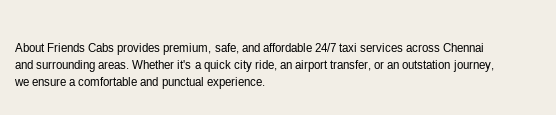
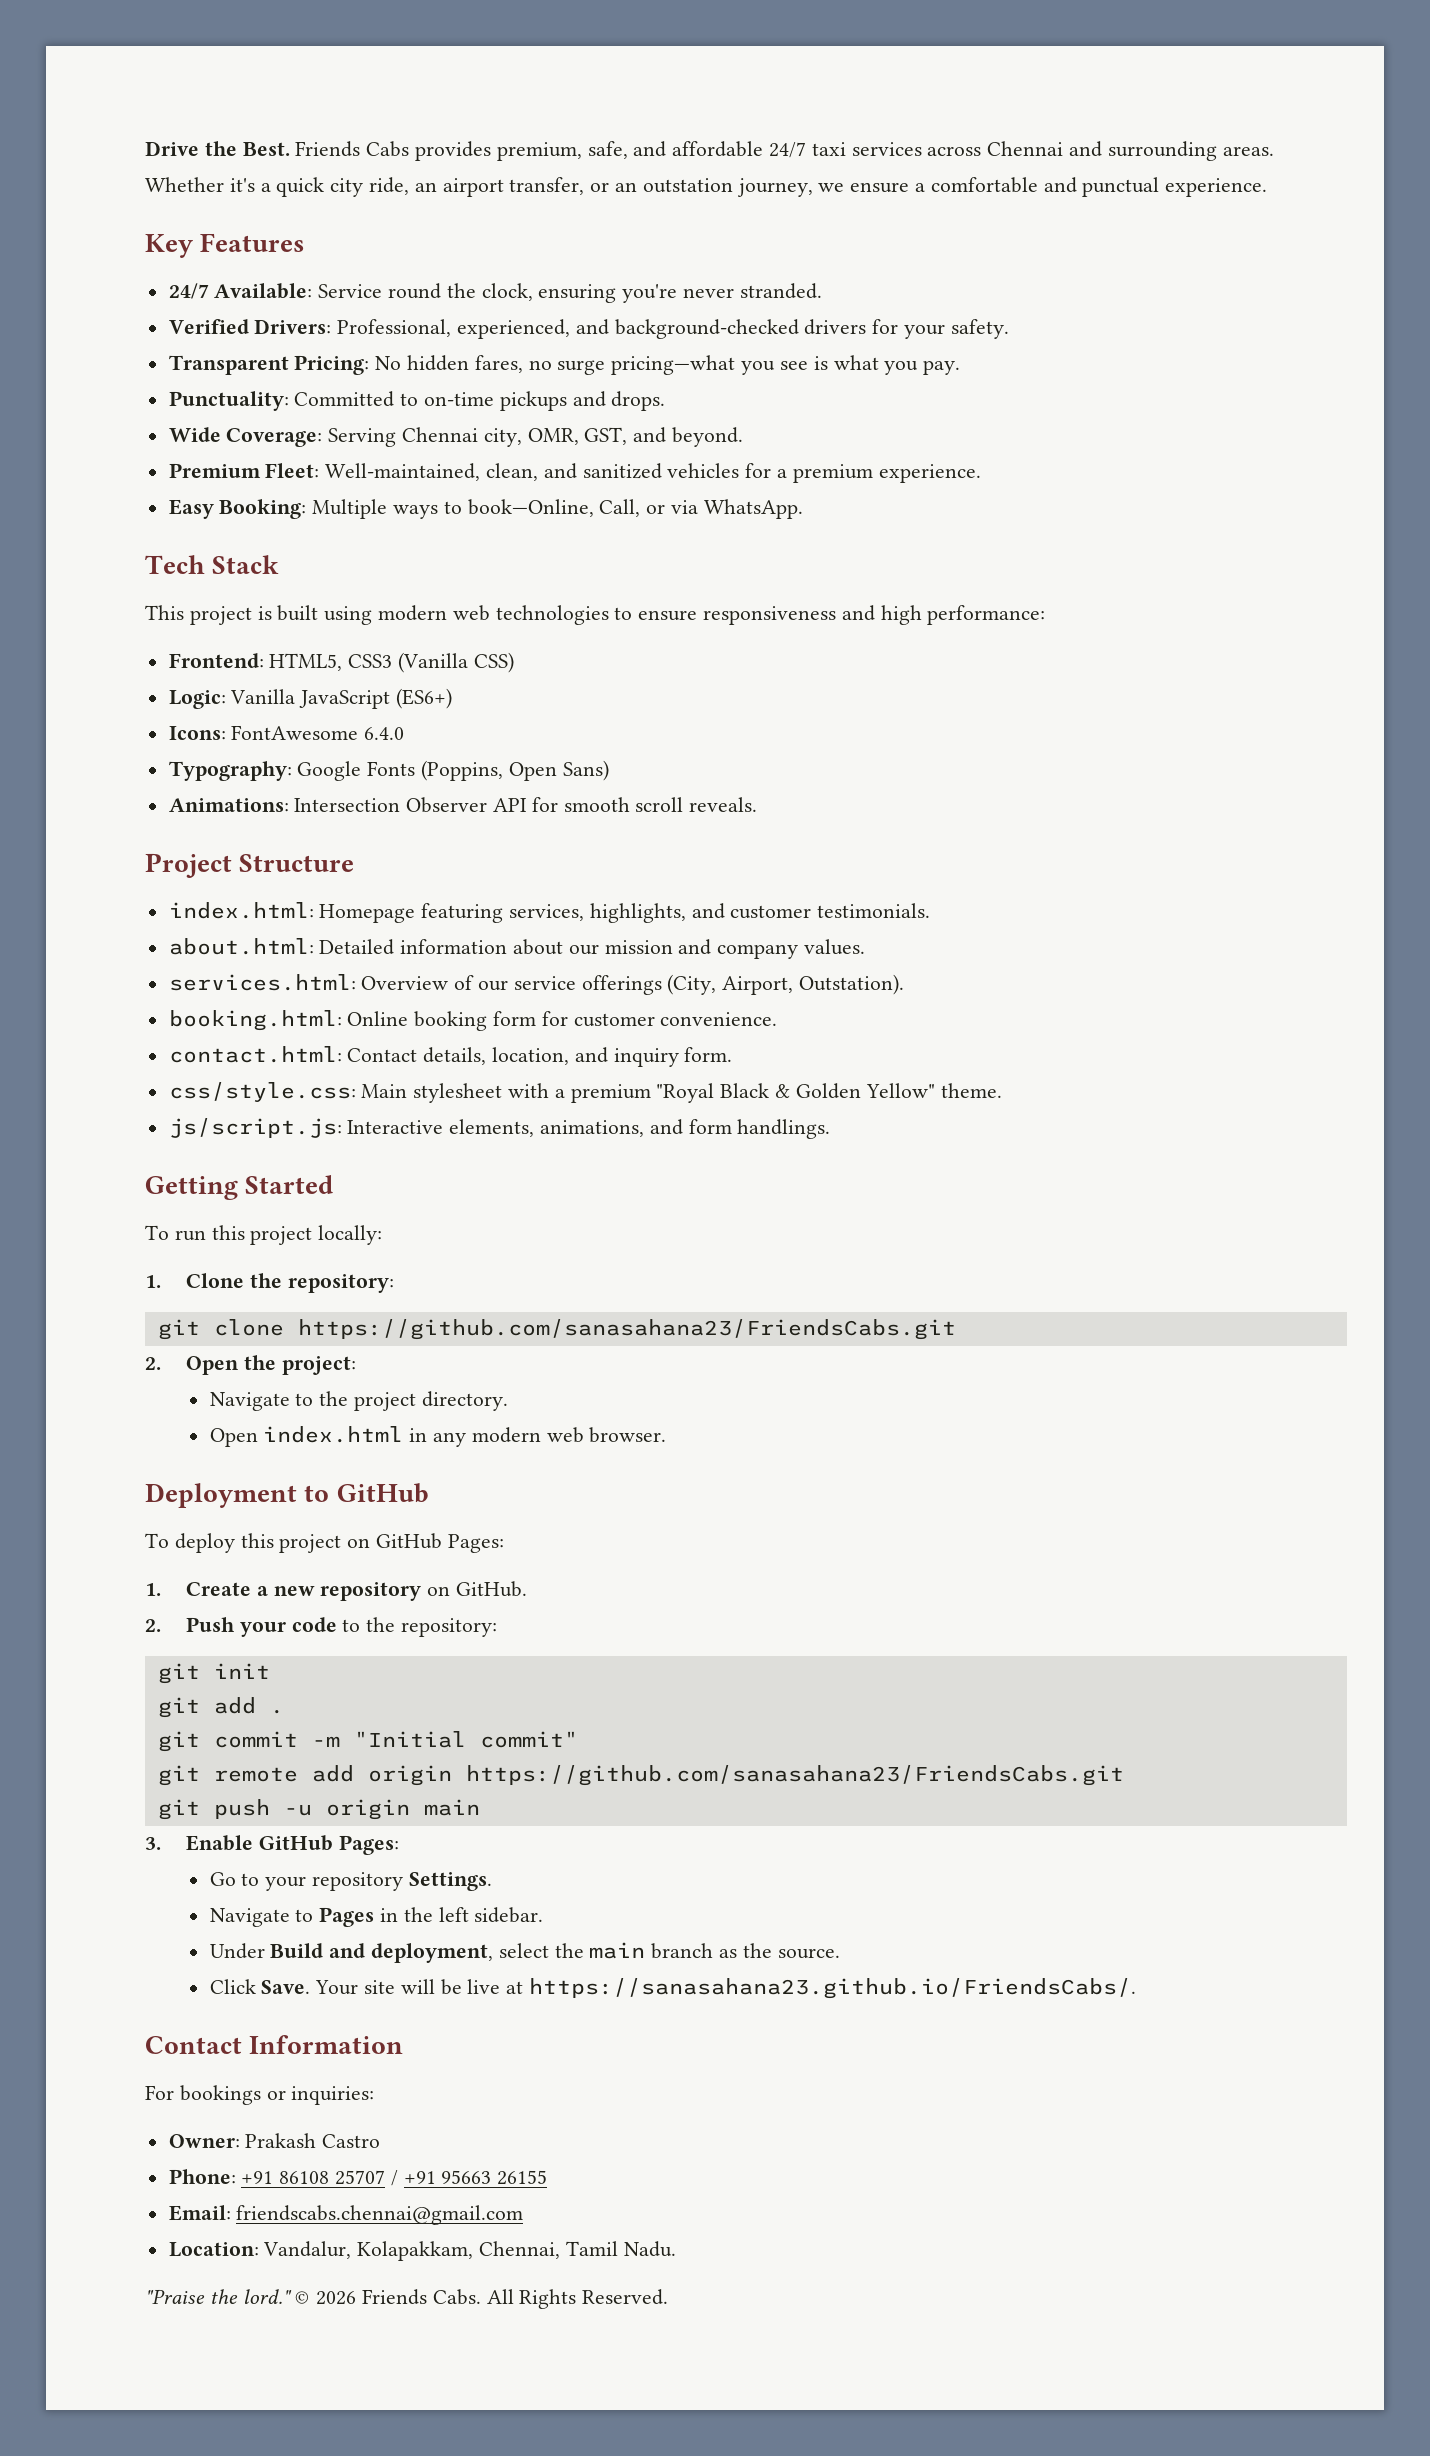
[15,43,45,52] About -> [145,141,290,156] Drive the Best.
(265, 83) none -> [145,233,306,258] [168,283,822,303] [168,319,1009,339] [168,355,961,375] [168,391,666,411] [168,427,744,447] [168,463,981,483] [168,499,803,519] [145,555,280,574] [145,605,1046,625] [168,652,514,673] [168,688,453,709] [168,725,405,740] [168,760,609,781] [168,797,758,813] [145,853,355,878] [168,902,931,923] [168,938,866,959] [168,974,905,995] [168,1010,778,1031] [168,1046,733,1067] [168,1082,1002,1103] [168,1118,831,1139] [145,1175,334,1200] [145,1225,383,1245] [145,1273,394,1293] [157,1319,956,1340] [145,1355,356,1375] [209,1391,508,1411] [209,1426,667,1447] [145,1483,429,1508] [145,1533,504,1553] [145,1581,527,1601] [145,1617,497,1637] [157,1663,270,1684] [157,1697,284,1718] [157,1731,578,1752] [157,1765,1124,1786] [157,1799,480,1820] [145,1835,399,1855] [209,1872,492,1891] [209,1907,544,1927] [209,1942,840,1963] [209,1978,1137,1999] [145,2035,404,2054] [145,2085,375,2105] [168,2133,381,2148] [168,2169,548,2186] [168,2205,524,2225] [168,2241,676,2261] [145,2289,669,2309] // Key Features // 24/7 Available: Service round the clock, ensuring you're never stranded. // Verified Drivers: Professional, experienced, and background-checked drivers for your safety. // Transparent Pricing: No hidden fares, no surge pricing—what you see is what you pay. // Punctuality: Committed to on-time pickups and drops. // Wide Coverage: Serving Chennai city, OMR, GST, and beyond. // Premium Fleet: Well-maintained, clean, and sanitized vehicles for a premium experience. // Easy Booking: Multiple ways to book—Online, Call, or via WhatsApp. // Tech Stack // This project is built using modern web technologies to ensure responsiveness and high performance: // Frontend: HTML5, CSS3 (Vanilla CSS) // Logic: Vanilla JavaScript (ES6+) // Icons: FontAwesome 6.4.0 // Typography: Google Fonts (Poppins, Open Sans) // Animations: Intersection Observer API for smooth scroll reveals. // Project Structure // index.html: Homepage featuring services, highlights, and customer testimonials. // about.html: Detailed information about our mission and company values. // services.html: Overview of our service offerings (City, Airport, Outstation). // booking.html: Online booking form for customer convenience. // contact.html: Contact details, location, and inquiry form. // css/style.css: Main stylesheet with a premium "Royal Black & Golden Yellow" theme. // js/script.js: Interactive elements, animations, and form handlings. // Getting Started // To run this project locally: // 1. Clone the repository: // git clone https://github.com/sanasahana23/FriendsCabs.git // 2. Open the project: // Navigate to the project directory. // Open index.html in any modern web browser. // Deployment to GitHub // To deploy this project on GitHub Pages: // 1. Create a new repository on GitHub. // 2. Push your code to the repository: // git init // git add . // git commit -m "Initial commit" // git remote add origin https://github.com/sanasahana23/FriendsCabs.git // git push -u origin main // 3. Enable GitHub Pages: // Go to your repository Settings. // Navigate to Pages in the left sidebar. // Under Build and deployment, select the main branch as the source. // Click Save. Your site will be live at https://sanasahana23.github.io/FriendsCabs/. // Contact Information // For bookings or inquiries: // Owner: Prakash Castro // Phone: +91 86108 25707 / +91 95663 26155 // Email: friendscabs.chennai@gmail.com // Location: Vandalur, Kolapakkam, Chennai, Tamil Nadu. // "Praise the lord." © 2026 Friends Cabs. All Rights Reserved.

